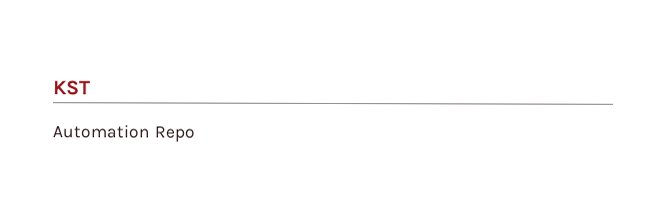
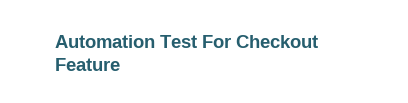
[53,80,91,96] [52,124,195,143] KST // Automation Repo -> [55,35,318,48] [55,58,120,71] Automation Test For Checkout Feature

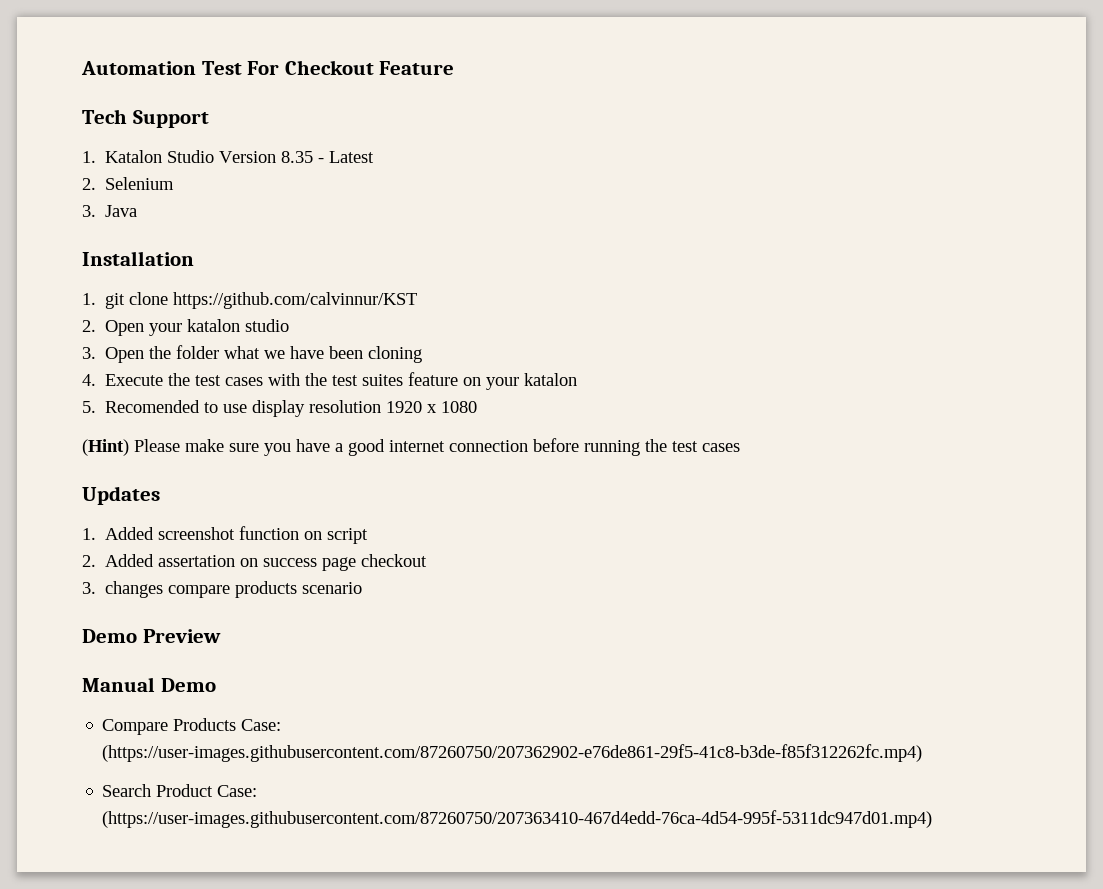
(120, 64) none -> [82,109,209,128] [82,150,375,163] [82,177,175,190] [82,205,138,217] [82,251,194,266] [82,292,418,309] [82,319,290,336] [82,345,423,363] [82,372,578,390] [82,400,478,417] [82,438,740,456] [82,486,160,505] [82,526,369,544] [82,554,428,571] [82,581,363,598] [82,629,221,643] [82,677,216,692] [102,718,282,735] [102,744,923,762] [102,784,258,797] [102,810,933,828] // Tech Support // 1. Katalon Studio Version 8.35 - Latest // 2. Selenium // 3. Java // Installation // 1. git clone https://github.com/calvinnur/KST // 2. Open your katalon studio // 3. Open the folder what we have been cloning // 4. Execute the test cases with the test suites feature on your katalon // 5. Recomended to use display resolution 1920 x 1080 // (Hint) Please make sure you have a good internet connection before running the test cases // Updates // 1. Added screenshot function on script // 2. Added assertation on success page checkout // 3. changes compare products scenario // Demo Preview // Manual Demo // Compare Products Case: (https://user-images.githubusercontent.com/87260750/207362902-e76de861-29f5-41c8-b3de-f85f312262fc.mp4) // Search Product Case: (https://user-images.githubusercontent.com/87260750/207363410-467d4edd-76ca-4d54-995f-5311dc947d01.mp4)

